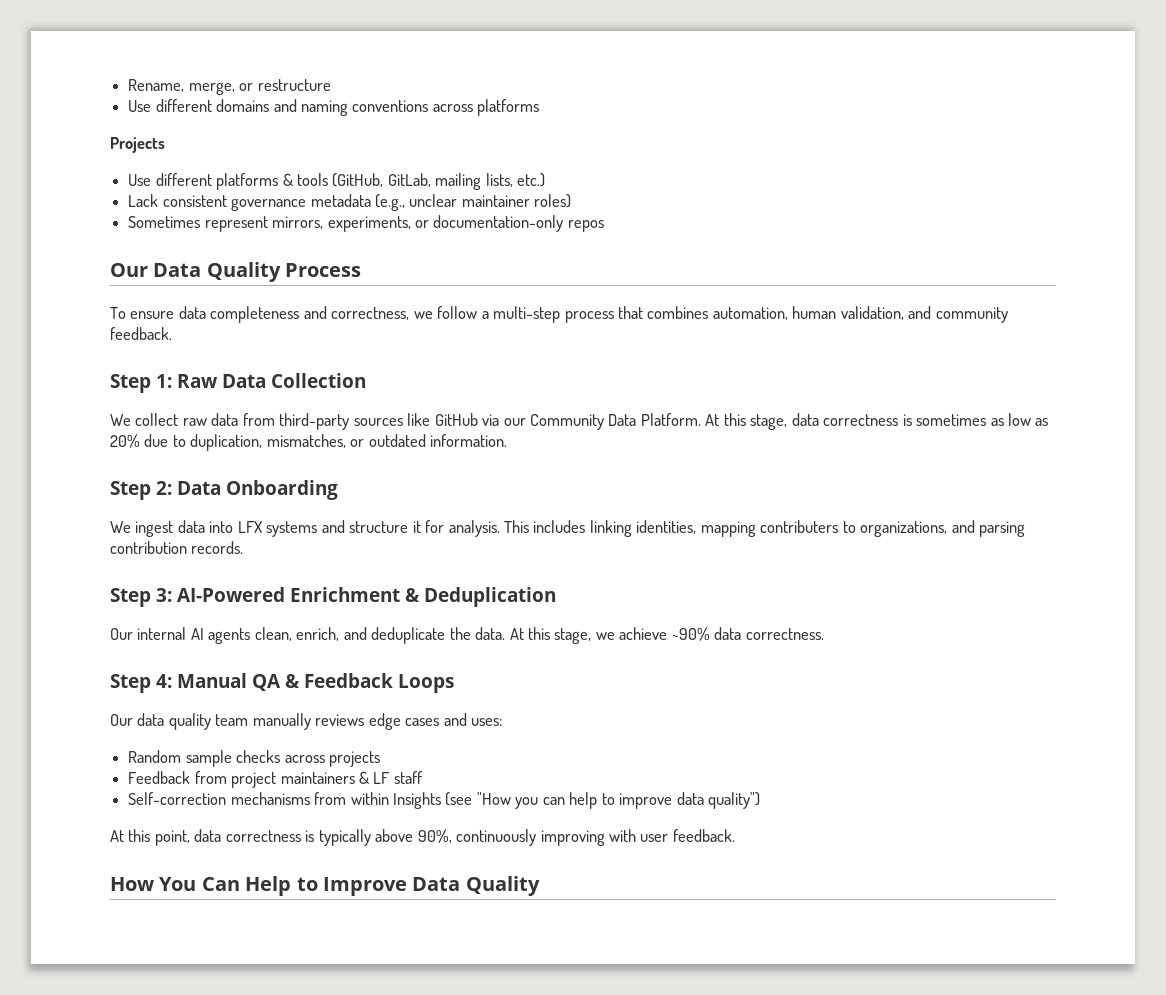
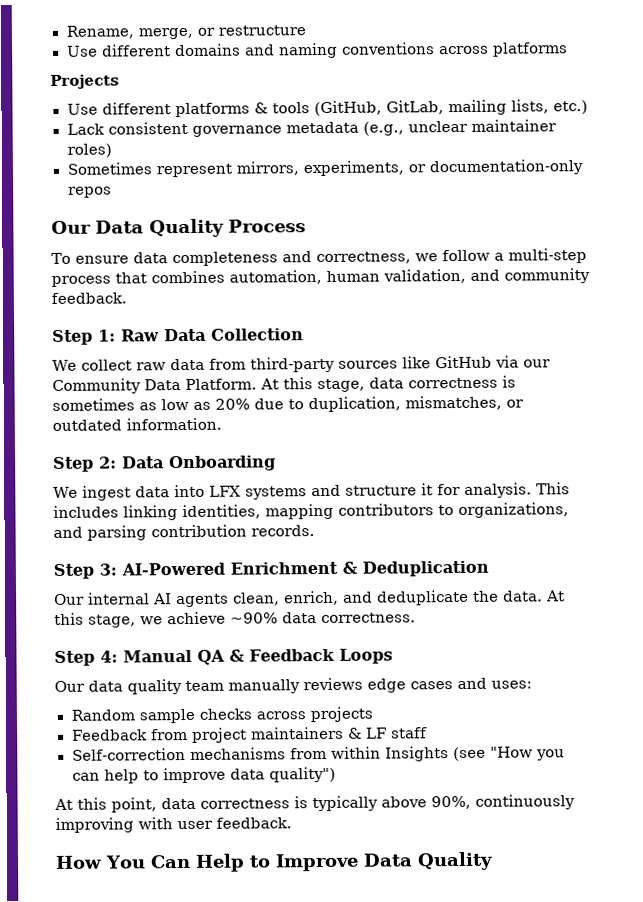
[760,520,839,533] contributers -> [338,503,434,516] contributors

